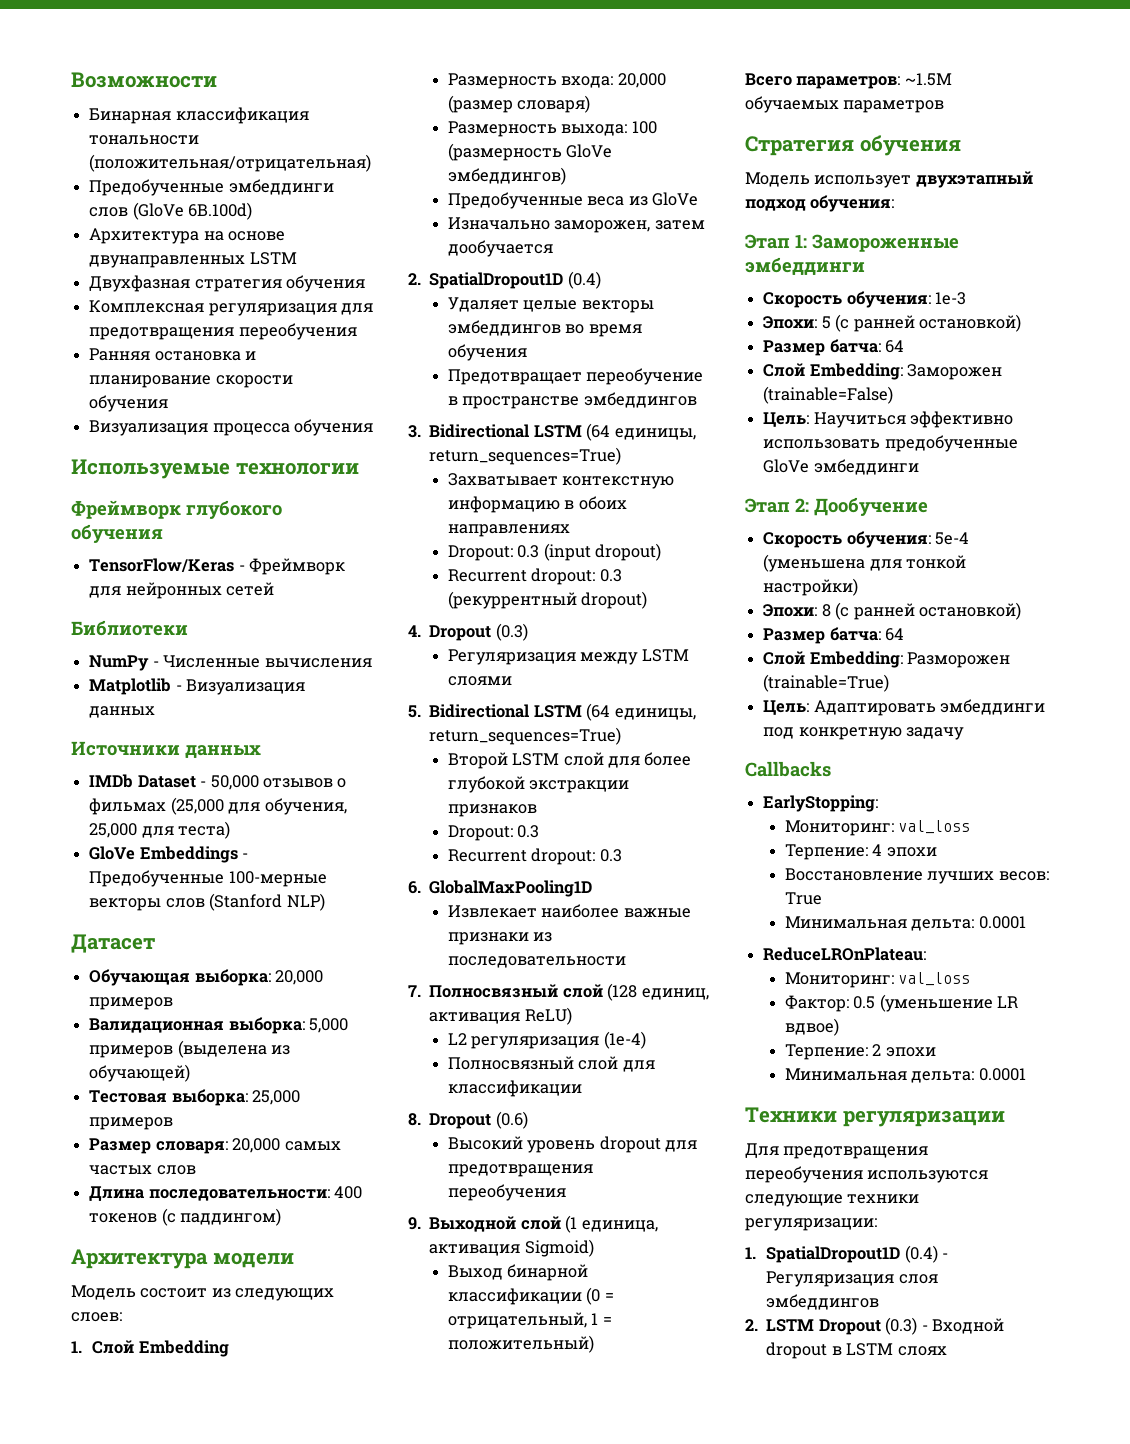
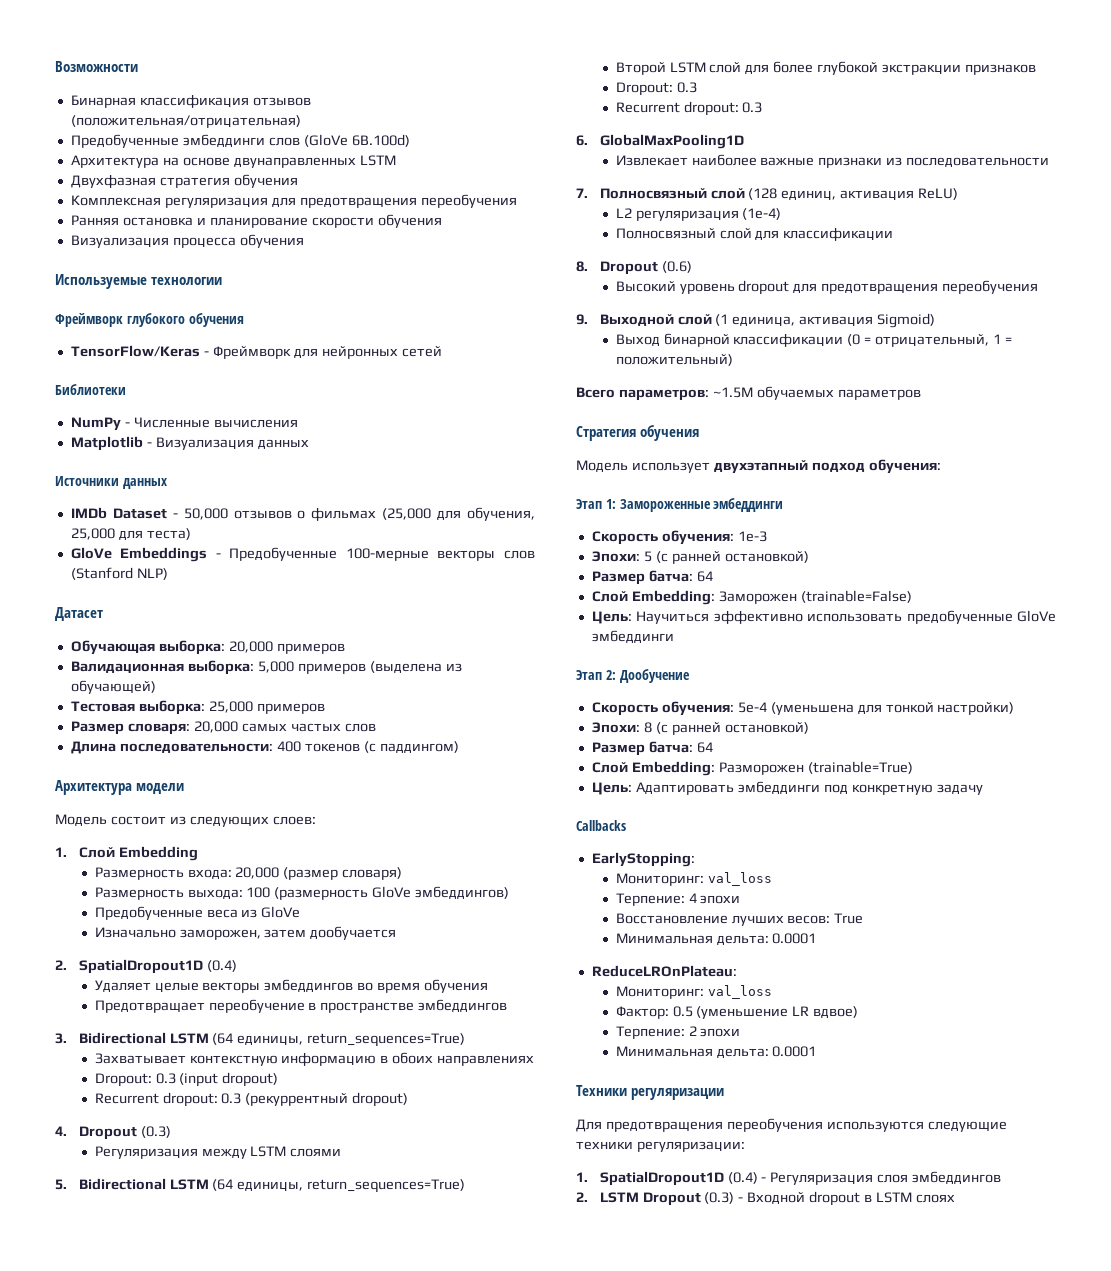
[89,135,200,145] тональности -> [252,97,311,106] отзывов

